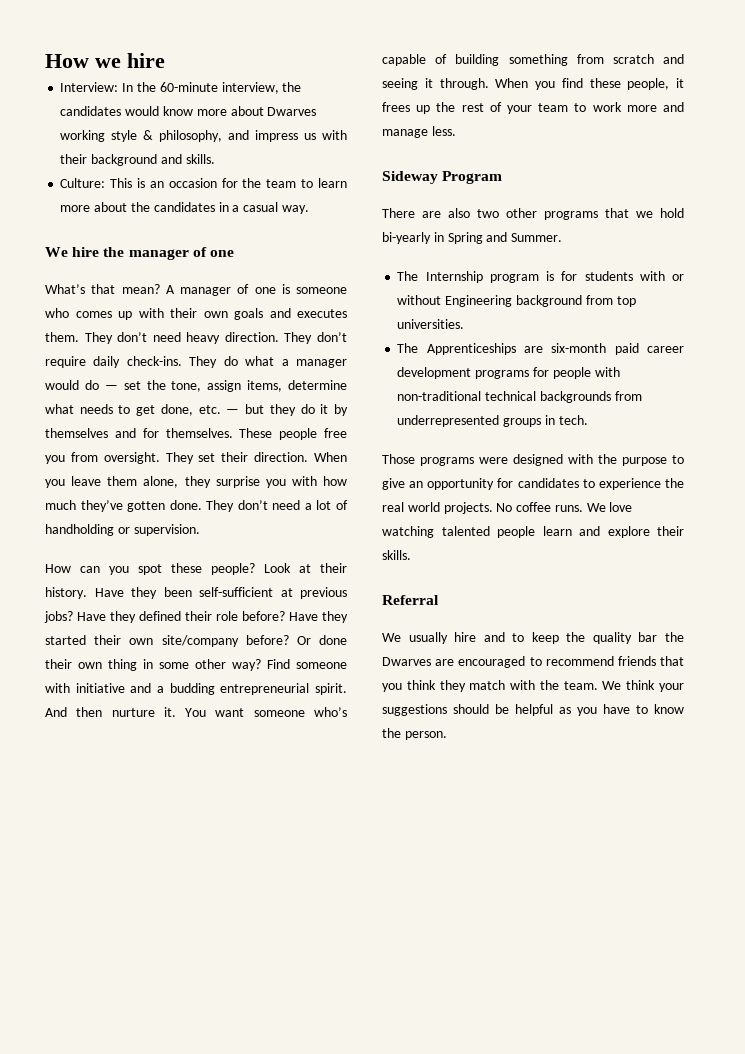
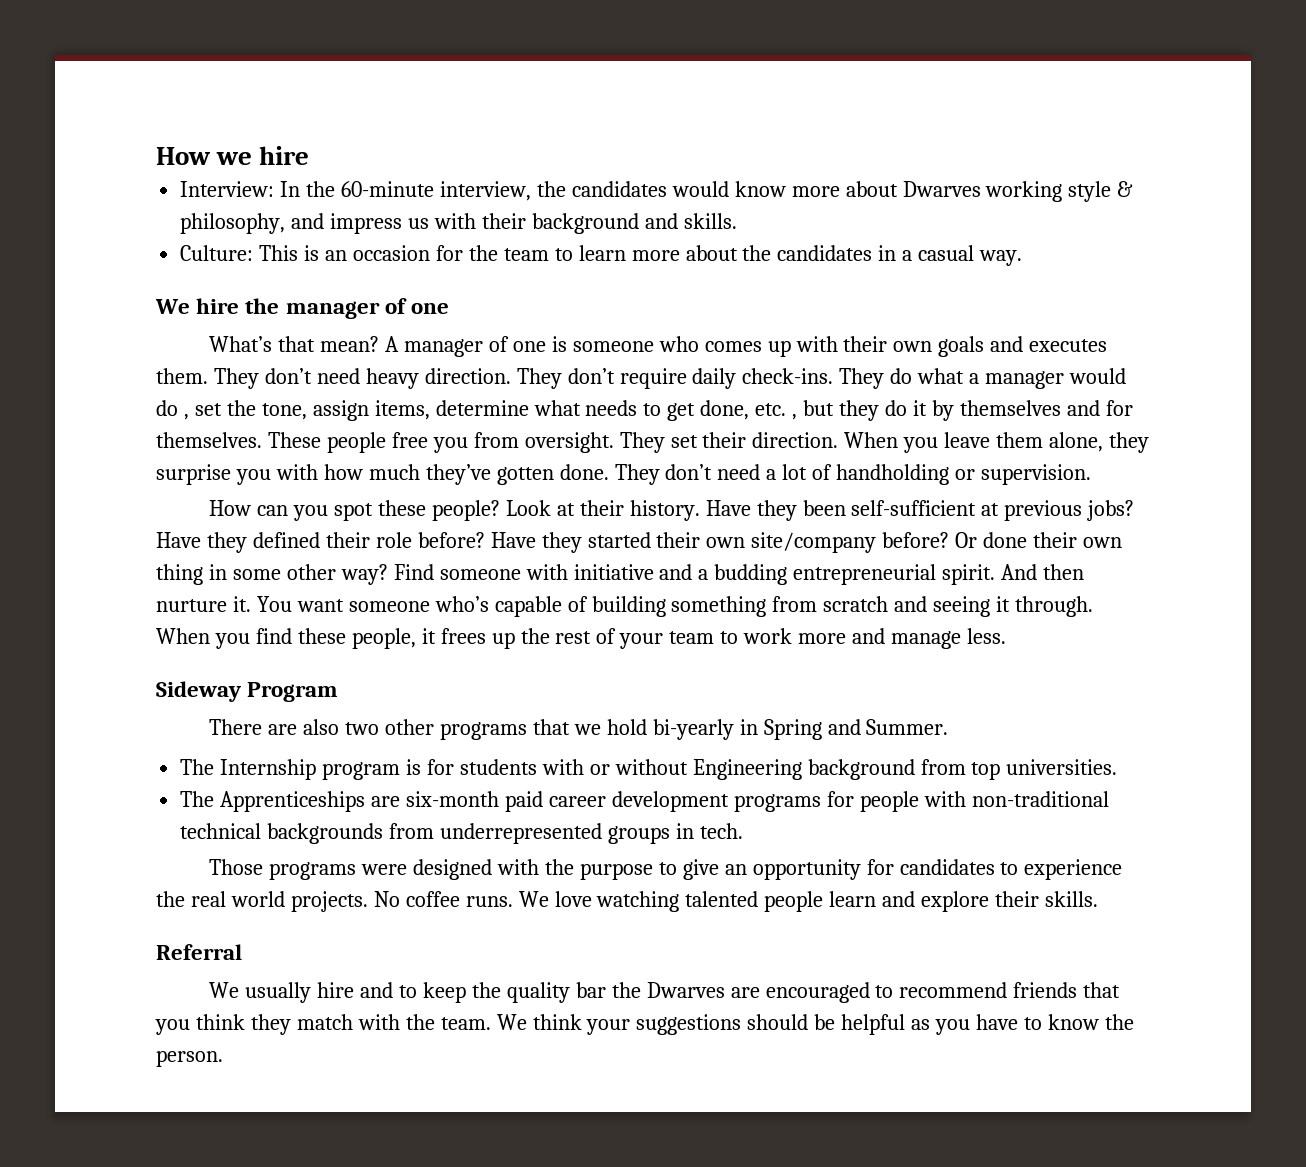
[104,385,118,390] — -> [183,414,189,420] ,
[226,409,240,414] — -> [792,414,798,420] ,

